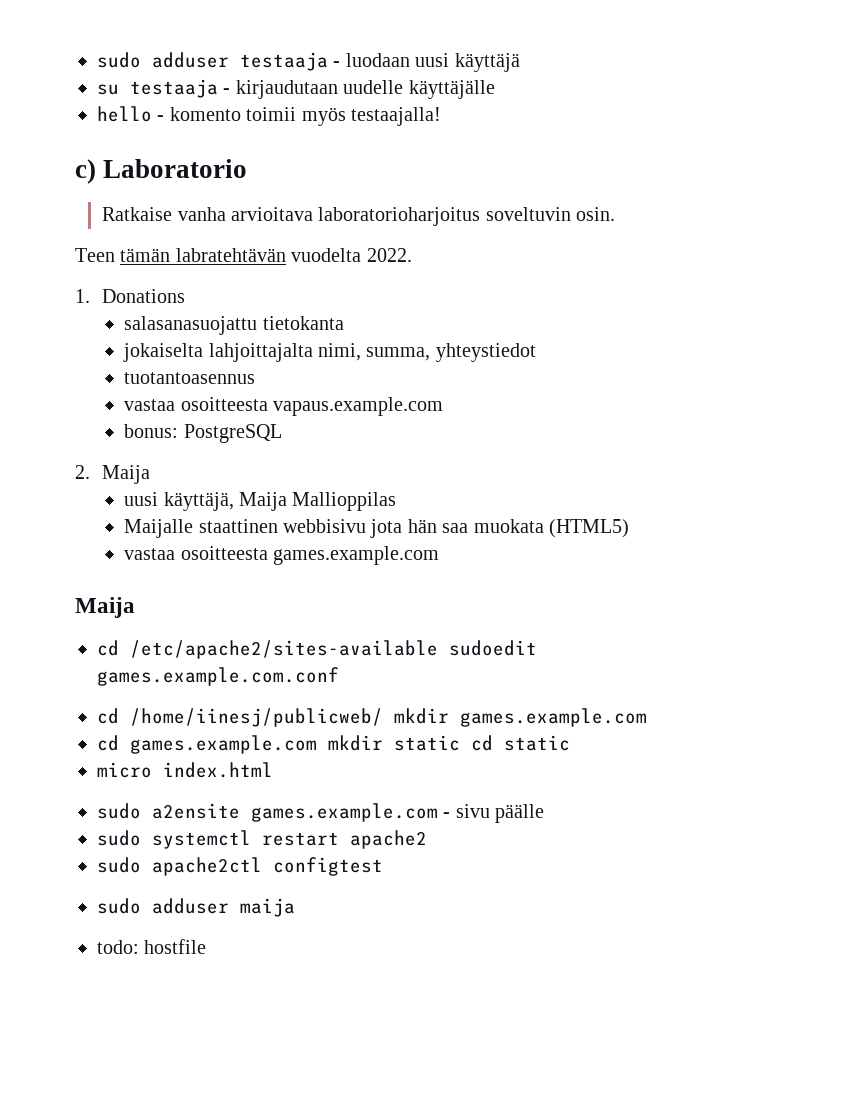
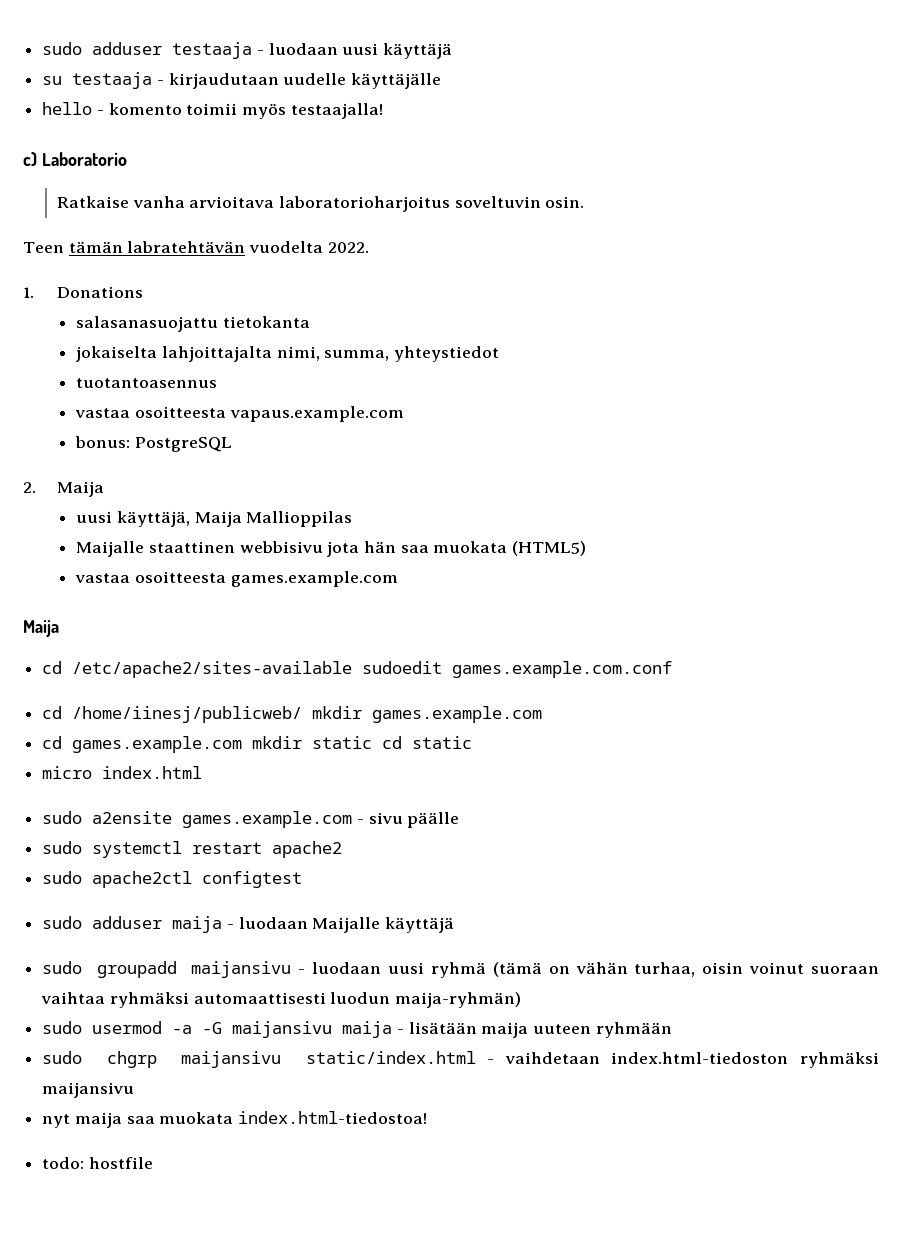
(295, 907) none -> [226,917,455,933] [42,961,879,978] [41,992,522,1008] [42,1021,672,1038] [42,1051,879,1068] [42,1082,135,1098] [42,1111,428,1128] - luodaan Maijalle käyttäjä // sudo groupadd maijansivu - luodaan uusi ryhmä (tämä on vähän turhaa, oisin voinut suoraan vaihtaa ryhmäksi automaattisesti luodun maija-ryhmän) // sudo usermod -a -G maijansivu maija - lisätään maija uuteen ryhmään // sudo chgrp maijansivu static/index.html - vaihdetaan index.html-tiedoston ryhmäksi maijansivu // nyt maija saa muokata index.html-tiedostoa!

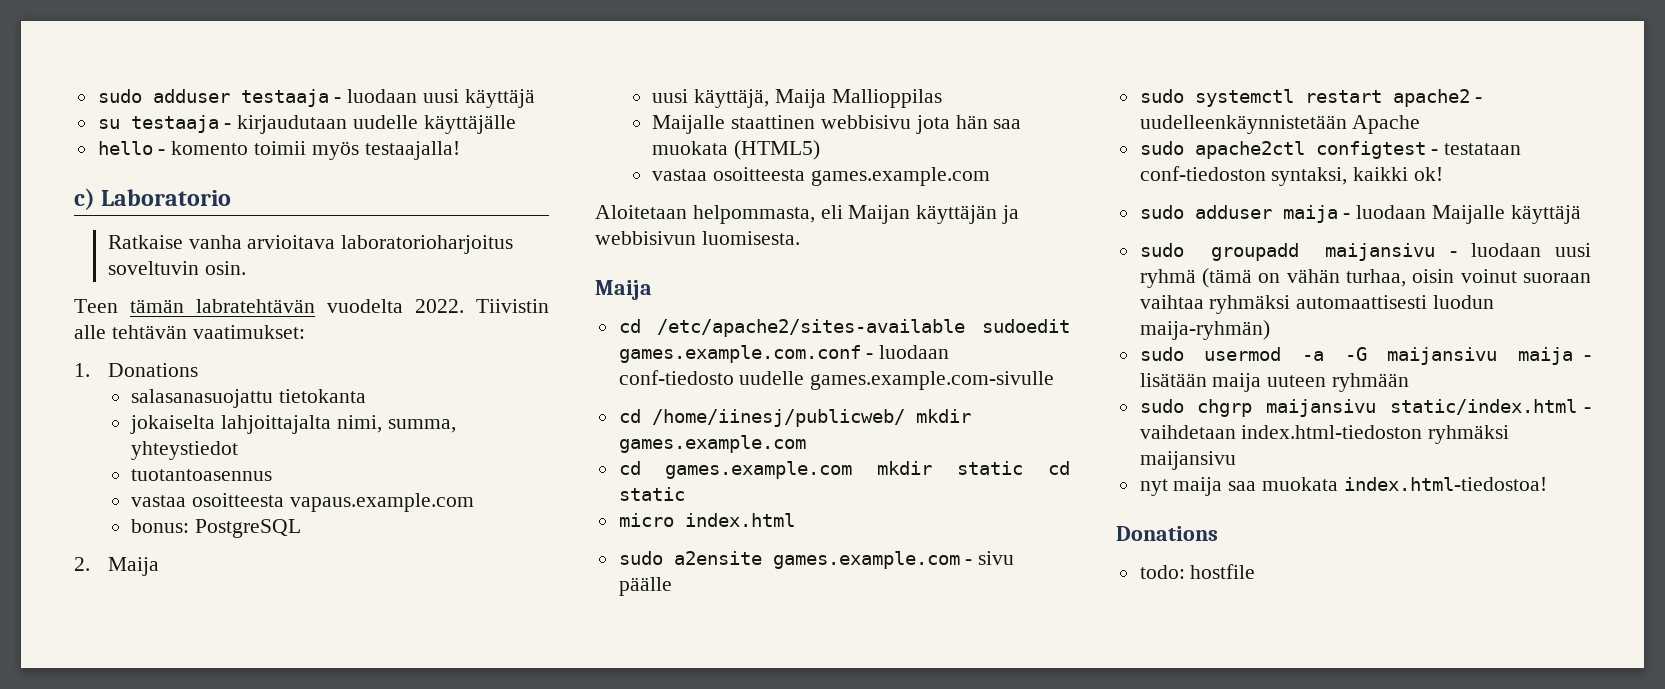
(369, 247) none -> [476,299,549,313] [74,325,305,339] Tiivistin alle tehtävän vaatimukset:
(398, 579) none -> [595,205,1020,224] [595,231,800,245] // Aloitetaan helpommasta, eli Maijan käyttäjän ja webbisivun luomisesta.
(673, 669) none -> [866,345,950,359] [618,370,1055,390] - luodaan conf-tiedosto uudelle games.example.com-sivulle
(343, 849) none -> [1475,97,1483,103] [1139,115,1421,134] - uudelleenkäynnistetään Apache
(303, 879) none -> [1431,143,1522,155] [1139,166,1444,186] - testataan conf-tiedoston syntaksi, kaikki ok!
(428, 1117) none -> [1116,526,1218,541] // Donations

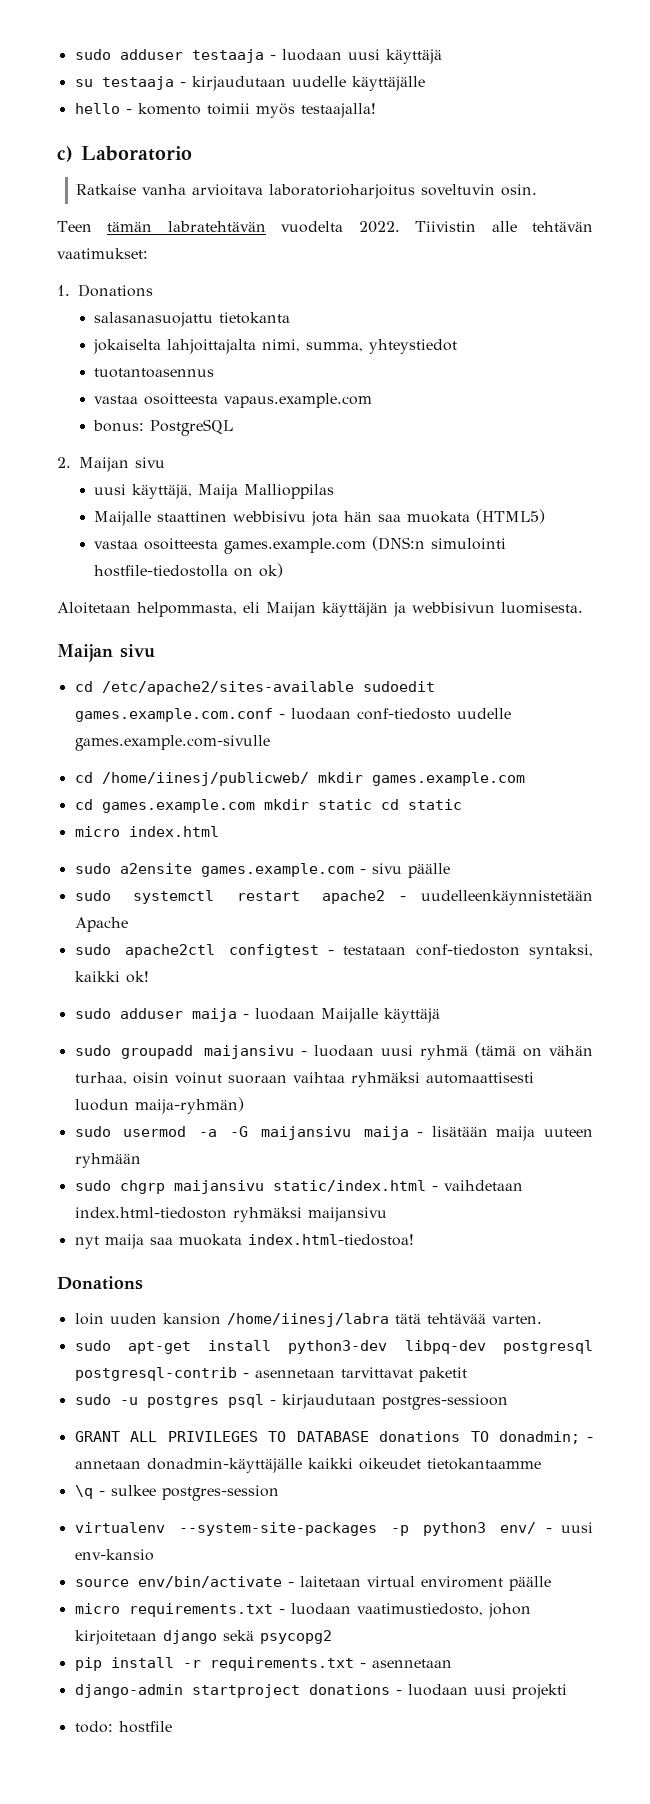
[107,557,159,576] Maija -> [79,457,165,472] Maijan sivu
(991, 176) none -> [372,536,507,551] [94,563,284,578] (DNS:n simulointi hostfile-tiedostolla on ok)
[595,280,652,300] Maija -> [57,644,155,662] Maijan sivu
(1218, 533) none -> [74,1313,542,1327] [74,1340,593,1354] [74,1367,467,1382] [74,1394,508,1410] [74,1431,593,1444] [74,1458,541,1473] [74,1485,279,1501] [74,1522,593,1536] [74,1549,154,1561] [74,1576,551,1591] [74,1603,531,1618] [74,1630,332,1645] [74,1657,452,1671] [74,1684,567,1699] // loin uuden kansion /home/iinesj/labra tätä tehtävää varten. // sudo apt-get install python3-dev libpq-dev postgresql postgresql-contrib - asennetaan tarvittavat paketit // sudo -u postgres psql - kirjaudutaan postgres-sessioon // GRANT ALL PRIVILEGES TO DATABASE donations TO donadmin; - annetaan donadmin-käyttäjälle kaikki oikeudet tietokantaamme // \q - sulkee postgres-session // virtualenv --system-site-packages -p python3 env/ - uusi env-kansio // source env/bin/activate - laitetaan virtual enviroment päälle // micro requirements.txt - luodaan vaatimustiedosto, johon kirjoitetaan django sekä psycopg2 // pip install -r requirements.txt - asennetaan // django-admin startproject donations - luodaan uusi projekti

